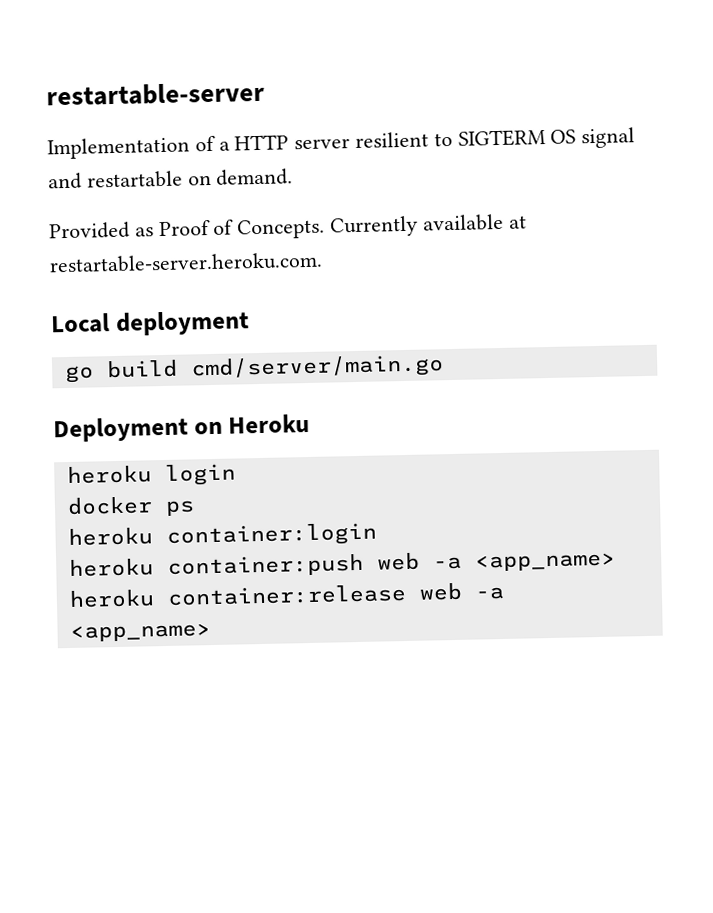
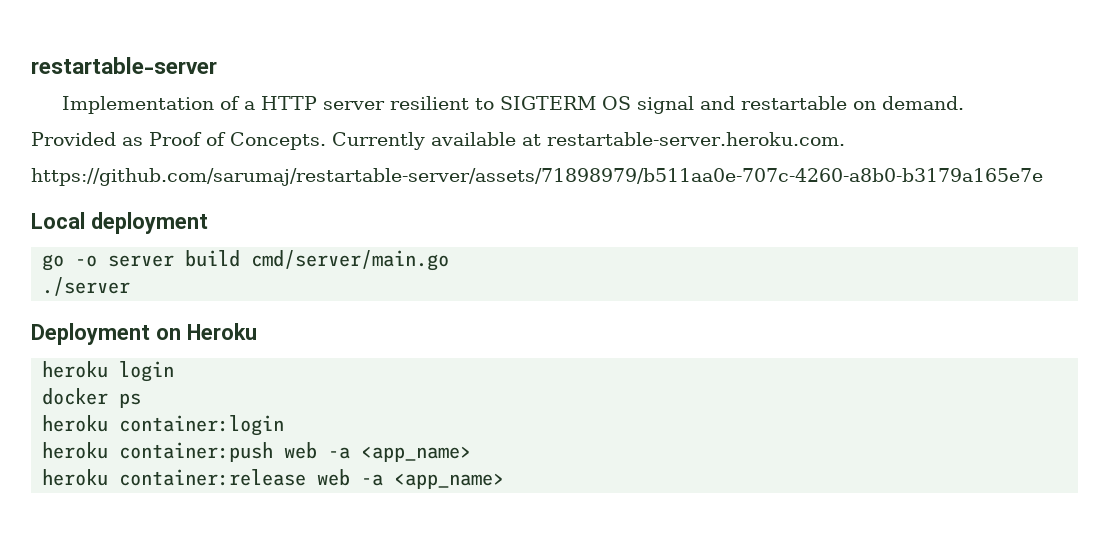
(323, 262) none -> [31,168,1043,186] // https://github.com/sarumaj/restartable-server/assets/71898979/b511aa0e-707c-4260-a8b0-b3179a165e7e
(94, 374) none -> [75,255,175,267] -o server
(444, 367) none -> [42,277,131,296] // ./server

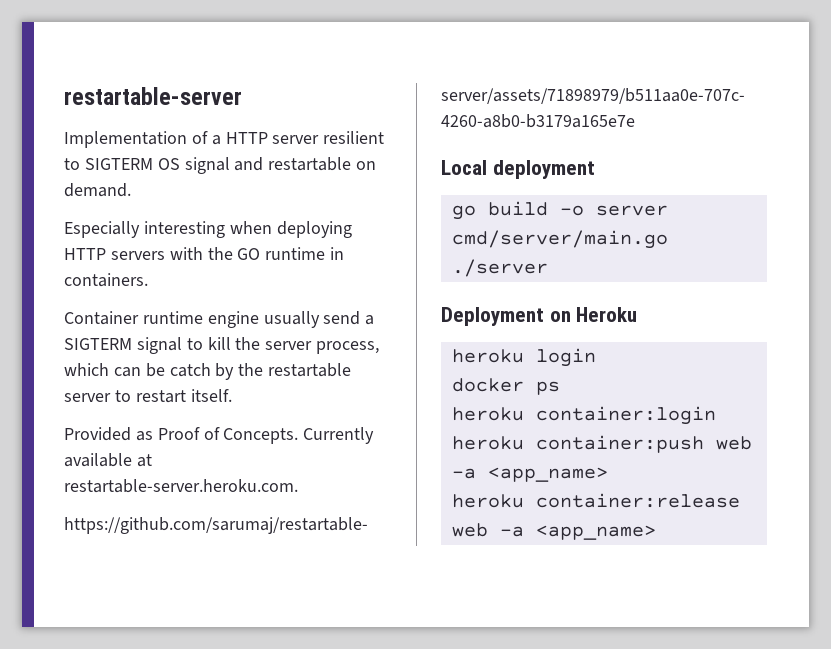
(964, 103) none -> [64,221,352,238] [64,247,345,260] [64,273,148,287] [64,311,375,328] [64,337,380,354] [64,363,352,380] [64,389,232,403] // Especially interesting when deploying HTTP servers with the GO runtime in containers. // Container runtime engine usually send a SIGTERM signal to kill the server process, which can be catch by the restartable server to restart itself.
(65, 262) none -> [487,201,548,216] build
[185,250,241,267] build -> (668, 210) none

